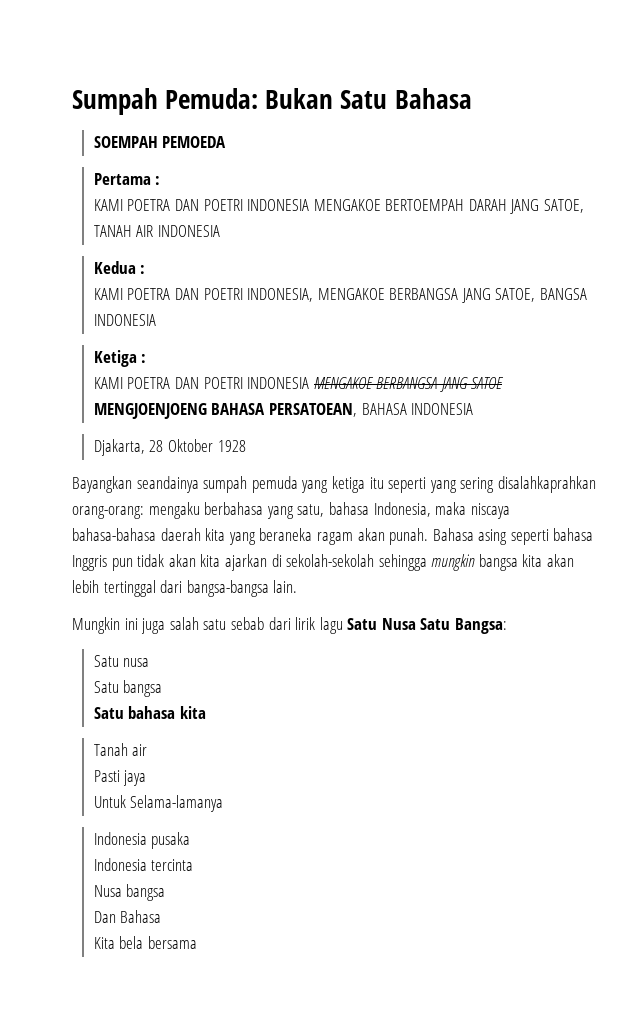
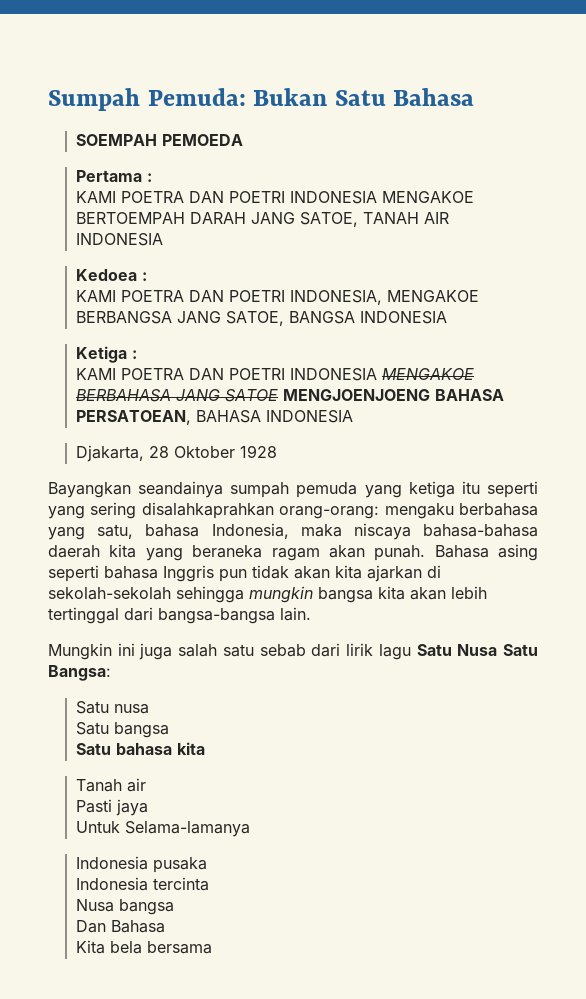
[93,261,136,274] Kedua -> [76,269,138,281] Kedoea
[376,377,438,389] BERBANGSA -> [76,389,172,402] BERBAHASA

